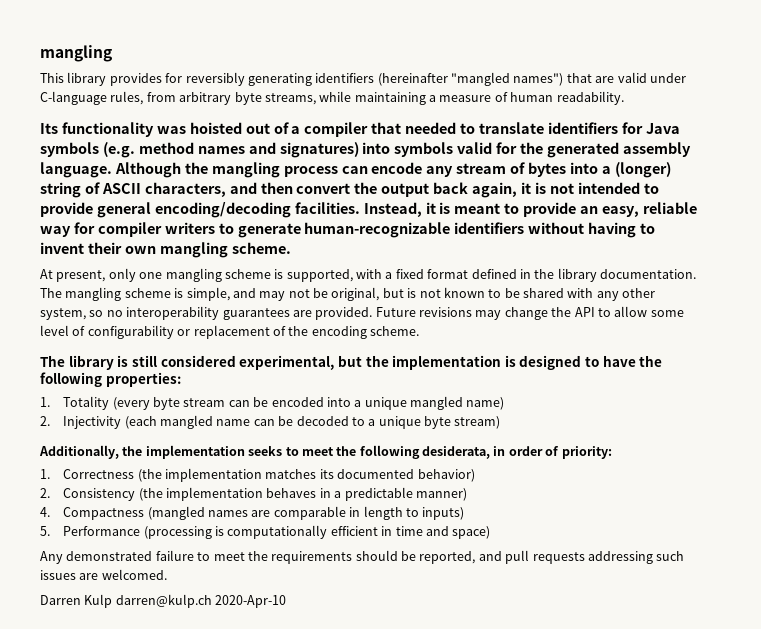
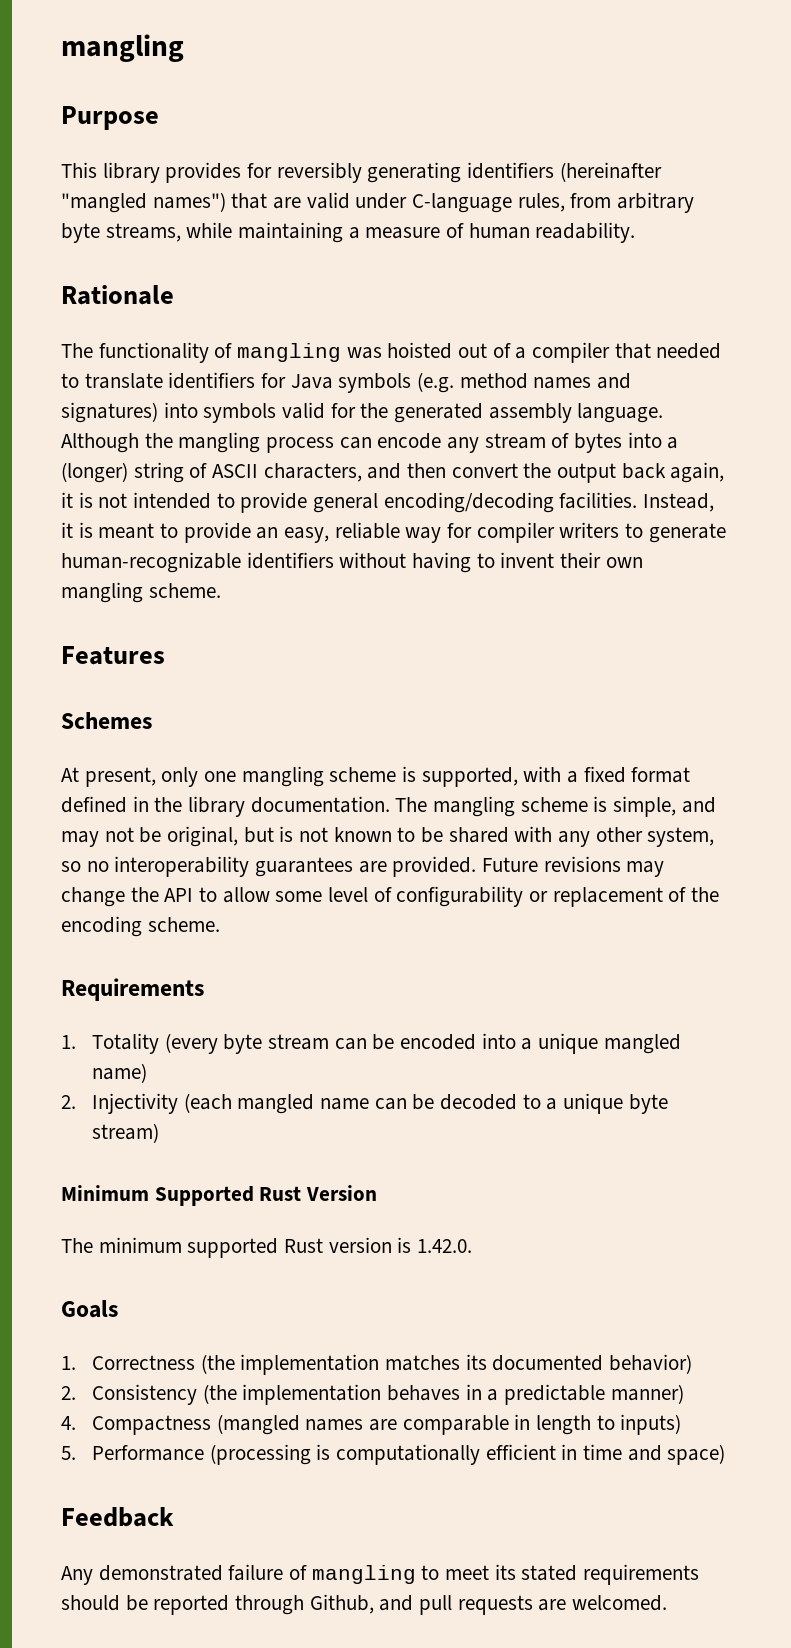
[40,45,112,62] mangling -> [61,34,184,62] [61,106,159,130] mangling // Purpose
[40,122,154,137] Its functionality -> [61,285,174,305] [61,342,342,363] Rationale // The functionality of mangling
(291, 248) none -> [61,646,165,665] [61,712,152,729] // Features // Schemes
[40,355,663,370] [40,372,181,387] The library is still considered experimental, but the implementation is designed to have the following properties: -> [61,978,204,1001] Requirements
[39,445,612,459] Additionally, the implementation seeks to meet the following desiderata, in order of priority: -> [61,1185,378,1206] [61,1237,473,1258] [61,1300,118,1318] Minimum Supported Rust Version // The minimum supported Rust version is 1.42.0. // Goals
(491, 532) none -> [61,1507,174,1527] // Feedback
[197,550,685,564] [40,569,167,580] [40,594,287,608] to meet the requirements should be reported, and pull requests addressing such issues are welcomed. // Darren Kulp darren@kulp.ch 2020-Apr-10 -> [289,1564,700,1585] [61,1594,668,1615] of mangling to meet its stated requirements should be reported through Github, and pull requests are welcomed.

